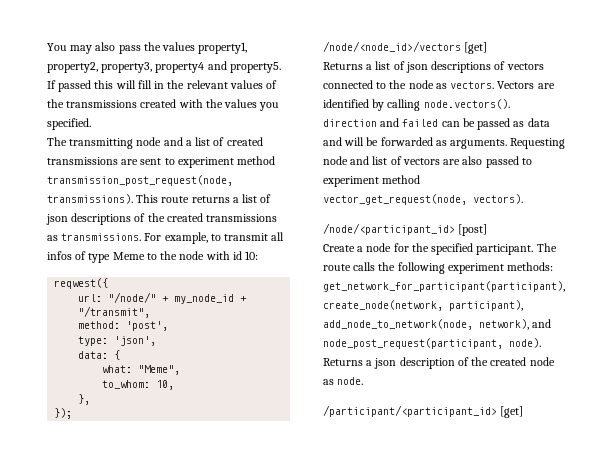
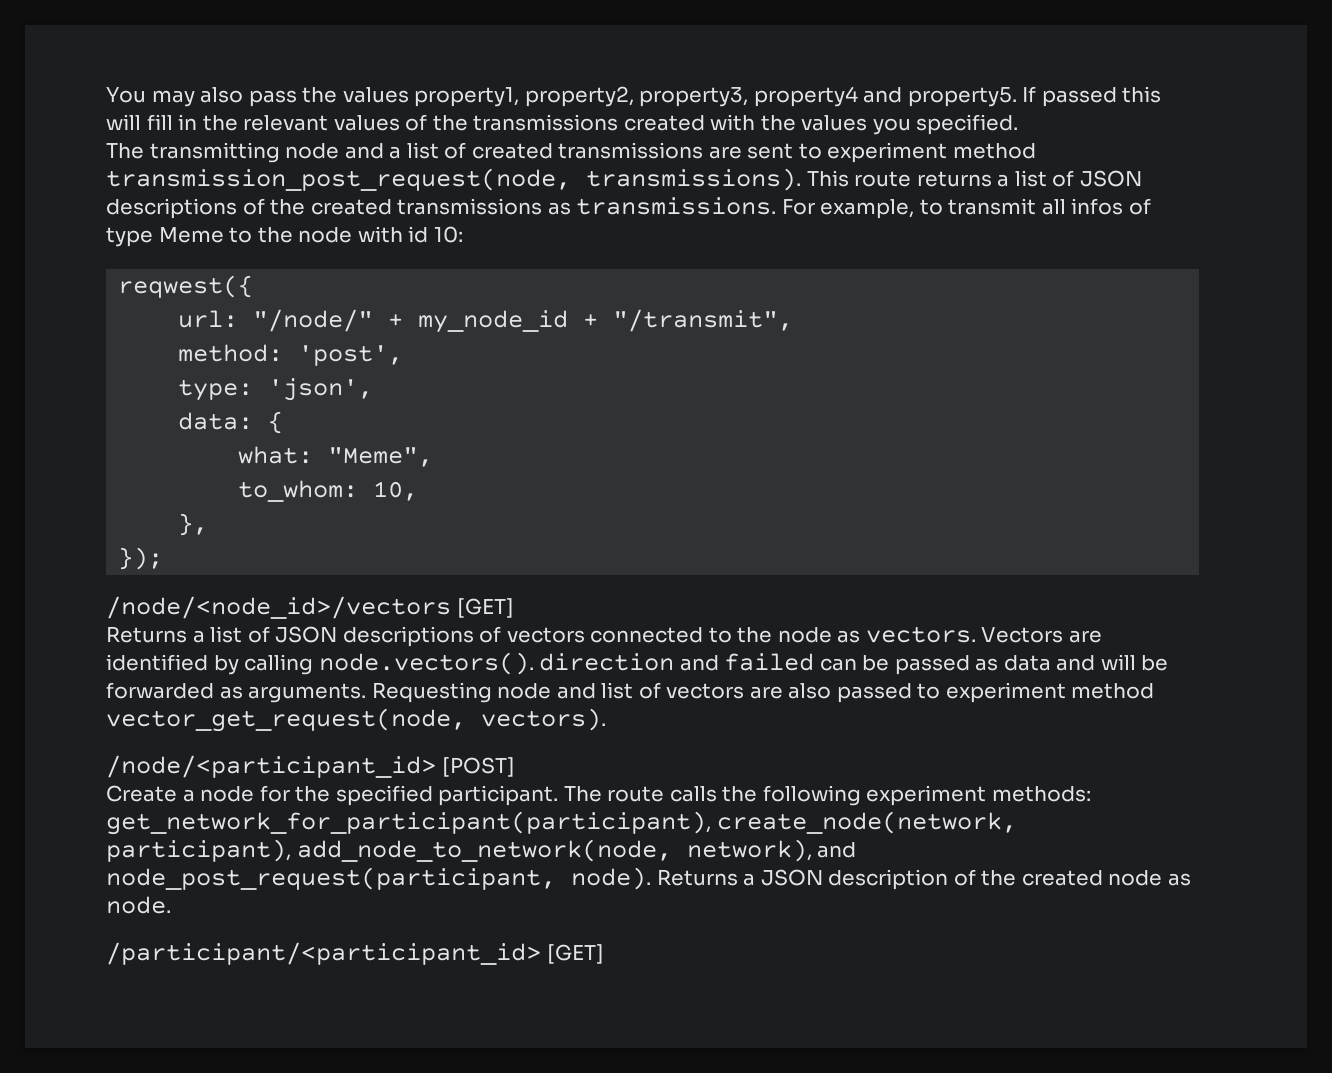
[46,214,68,225] json -> [1079,170,1142,187] JSON
[464,42,488,54] [get] -> [456,598,514,618] [GET]
[405,62,428,73] json -> [275,626,338,643] JSON
[458,224,488,236] [post] -> [441,757,515,777] [POST]
[374,358,397,369] json -> [760,869,823,886] JSON
[500,406,524,418] [get] -> [546,944,604,964] [GET]

